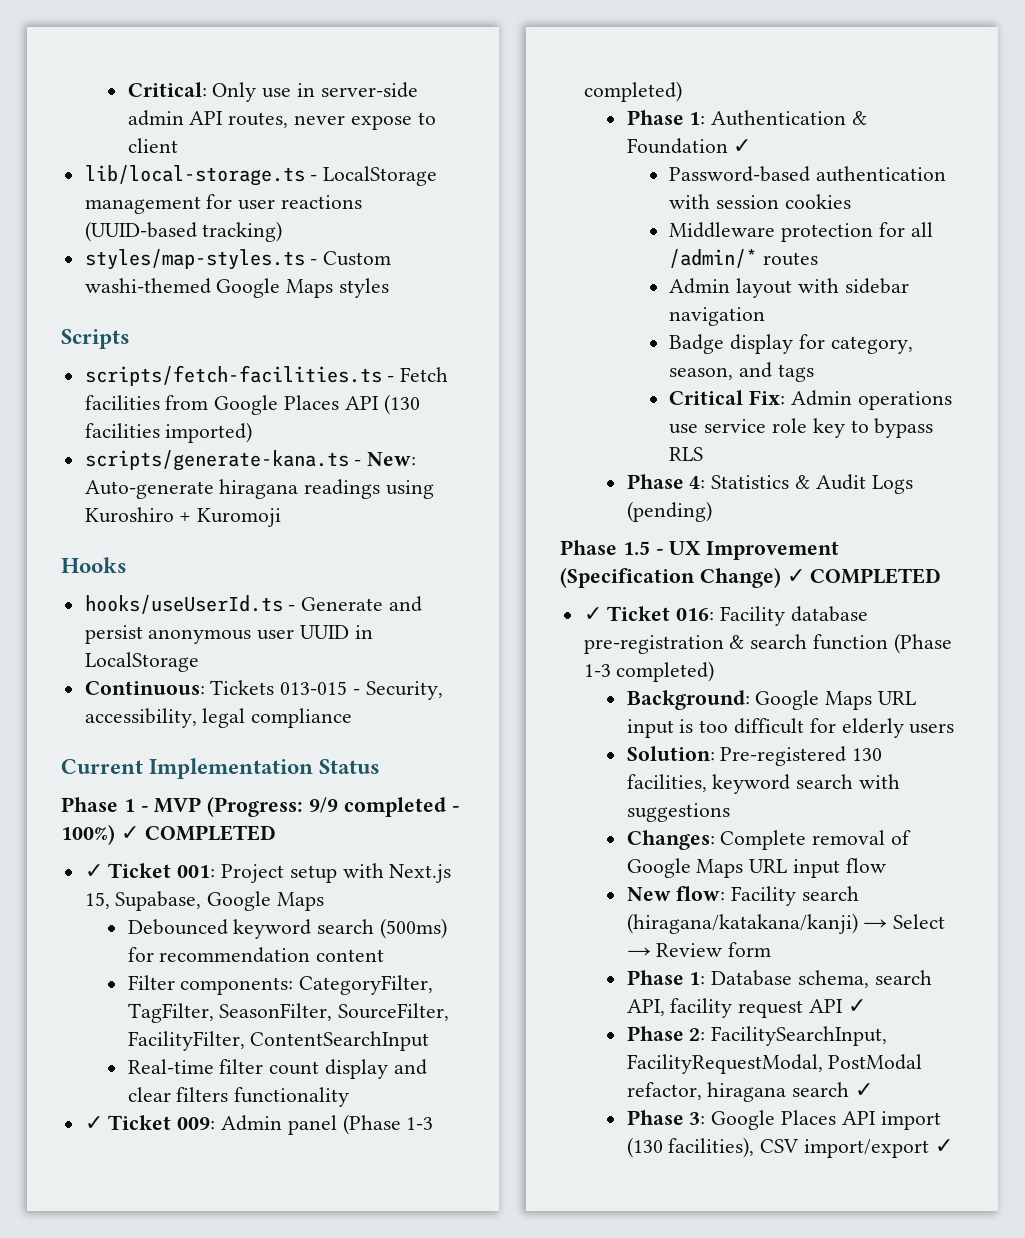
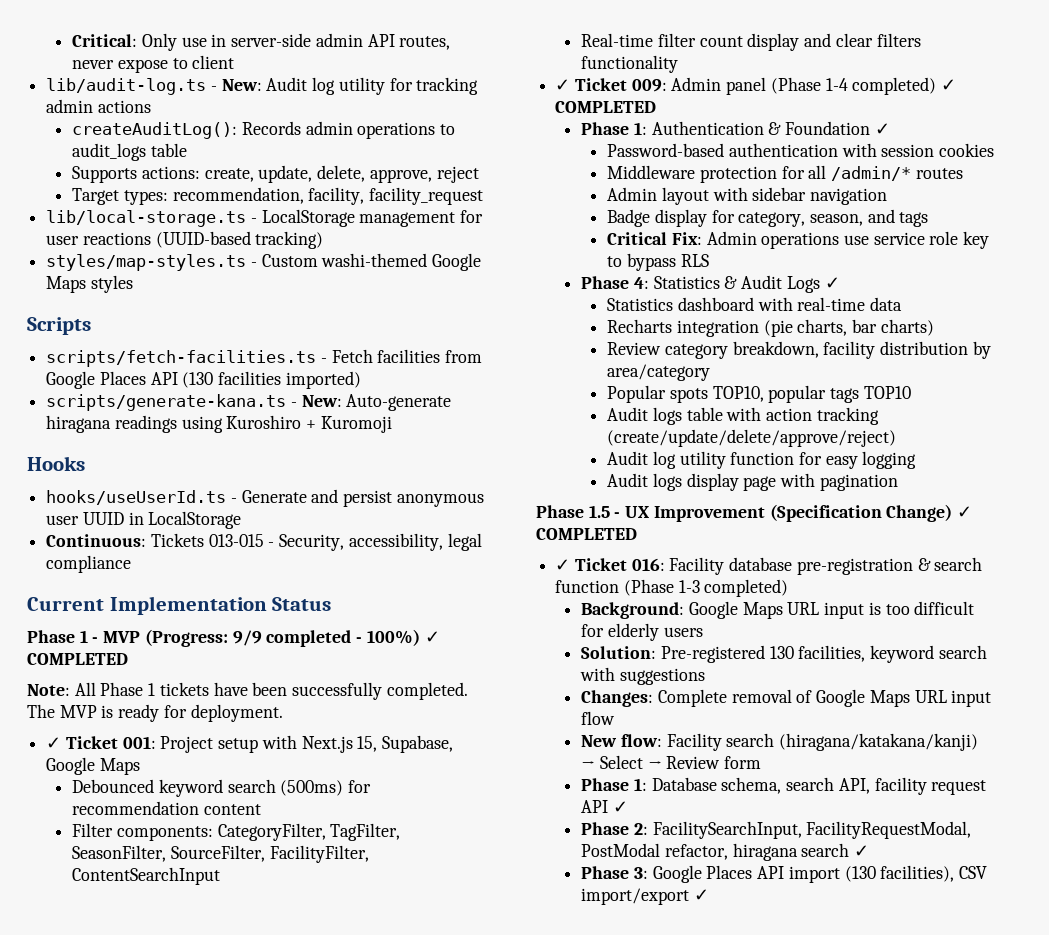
(178, 145) none -> [46,77,479,95] [46,99,151,113] [72,121,456,139] [72,143,187,161] [72,165,479,183] [72,187,484,205] // lib/audit-log.ts - New: Audit log utility for tracking admin actions // createAuditLog(): Records admin operations to audit_logs table // Supports actions: create, update, delete, approve, reject // Target types: recommendation, facility, facility_request
(276, 833) none -> [27,682,468,700] [27,704,283,722] // Note: All Phase 1 tickets have been successfully completed. The MVP is ready for deployment.
[406,1117,434,1130] [583,81,682,102] 1-3 completed) -> [825,77,957,95] [555,101,657,113] 1-4 completed) ✓ COMPLETED
[626,501,712,522] (pending) -> [824,277,840,289] [607,297,902,311] [607,319,934,337] [607,341,991,359] [607,364,711,381] [607,385,911,403] [607,407,879,425] [607,429,897,447] [607,451,917,469] [607,473,898,491] ✓ // Statistics dashboard with real-time data // Recharts integration (pie charts, bar charts) // Review category breakdown, facility distribution by area/category // Popular spots TOP10, popular tags TOP10 // Audit logs table with action tracking (create/update/delete/approve/reject) // Audit log utility function for easy logging // Audit logs display page with pagination

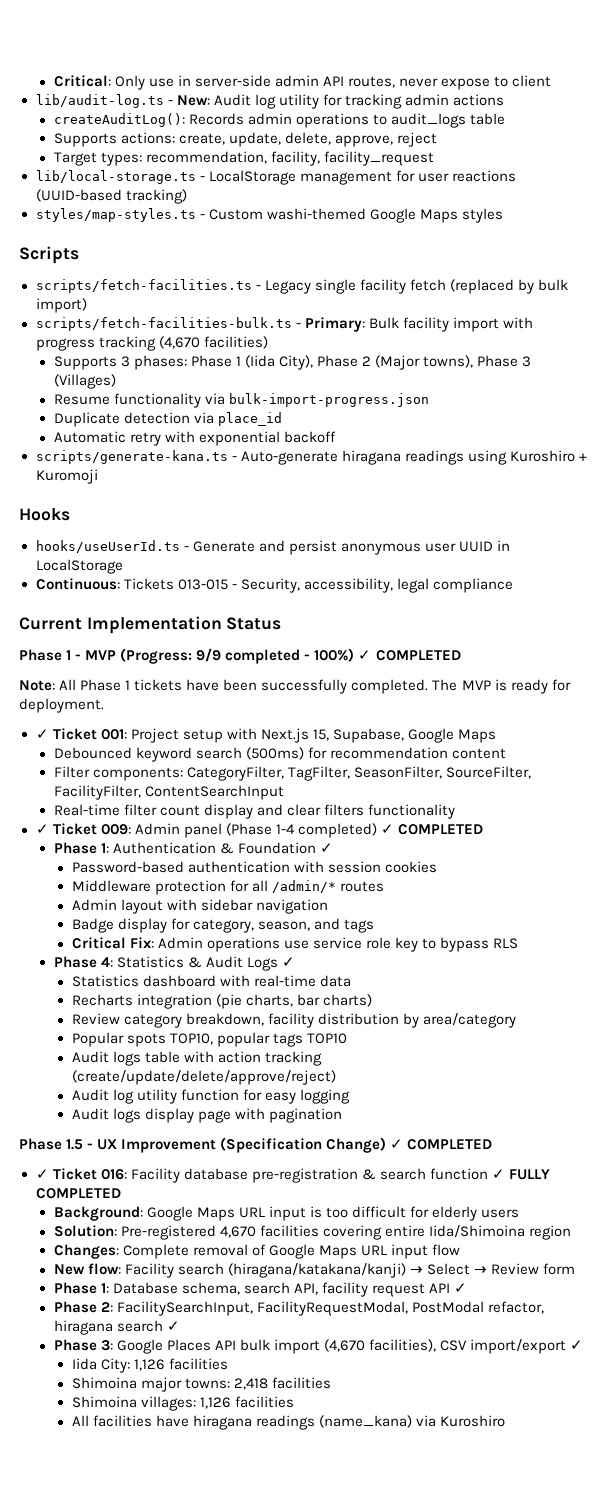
[331,349,483,363] [46,371,361,389] Fetch facilities from Google Places API (130 facilities imported) -> [264,279,568,294] [35,298,87,313] [35,317,533,332] [35,336,268,351] [53,355,532,370] [53,374,116,389] [53,393,429,408] [53,412,282,427] [53,431,336,446] Legacy single facility fetch (replaced by bulk import) // scripts/fetch-facilities-bulk.ts - Primary: Bulk facility import with progress tracking (4,670 facilities) // Supports 3 phases: Phase 1 (Iida City), Phase 2 (Major towns), Phase 3 (Villages) // Resume functionality via bulk-import-progress.json // Duplicate detection via place_id // Automatic retry with exponential backoff
[301,395,342,407] New: -> (237, 458) none
[623,579,789,597] (Phase 1-3 completed) -> [491,1169,550,1180] [35,1188,121,1199] ✓ FULLY COMPLETED
[769,645,987,663] [580,667,705,685] 130 facilities, keyword search with suggestions -> [219,1225,571,1240] 4,670 facilities covering entire Iida/Shimoina region
[788,866,876,883] import (130 -> [239,1339,365,1354] bulk import (4,670
(709, 895) none -> [71,1358,228,1373] [71,1377,331,1392] [71,1396,294,1411] [71,1415,506,1430] // Iida City: 1,126 facilities // Shimoina major towns: 2,418 facilities // Shimoina villages: 1,126 facilities // All facilities have hiragana readings (name_kana) via Kuroshiro

